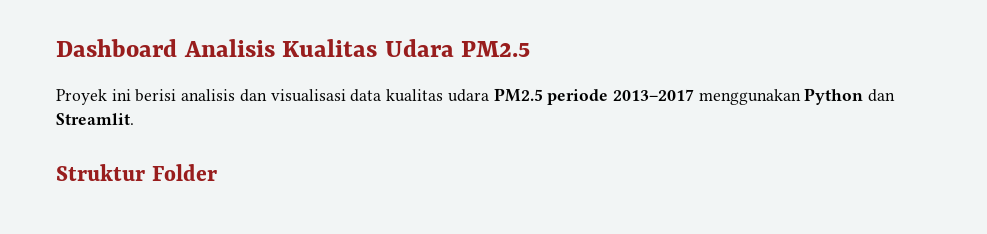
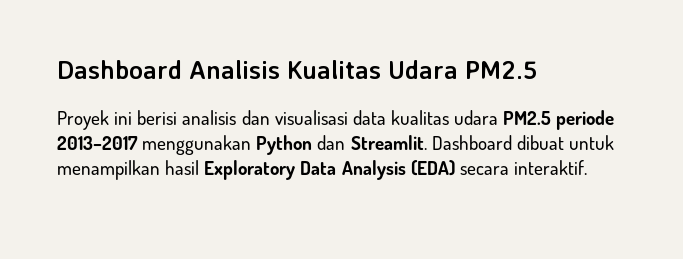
[56,164,217,181] // Struktur Folder -> [431,135,614,150] [57,160,587,180] Dashboard dibuat untuk menampilkan hasil Exploratory Data Analysis (EDA) secara interaktif.

